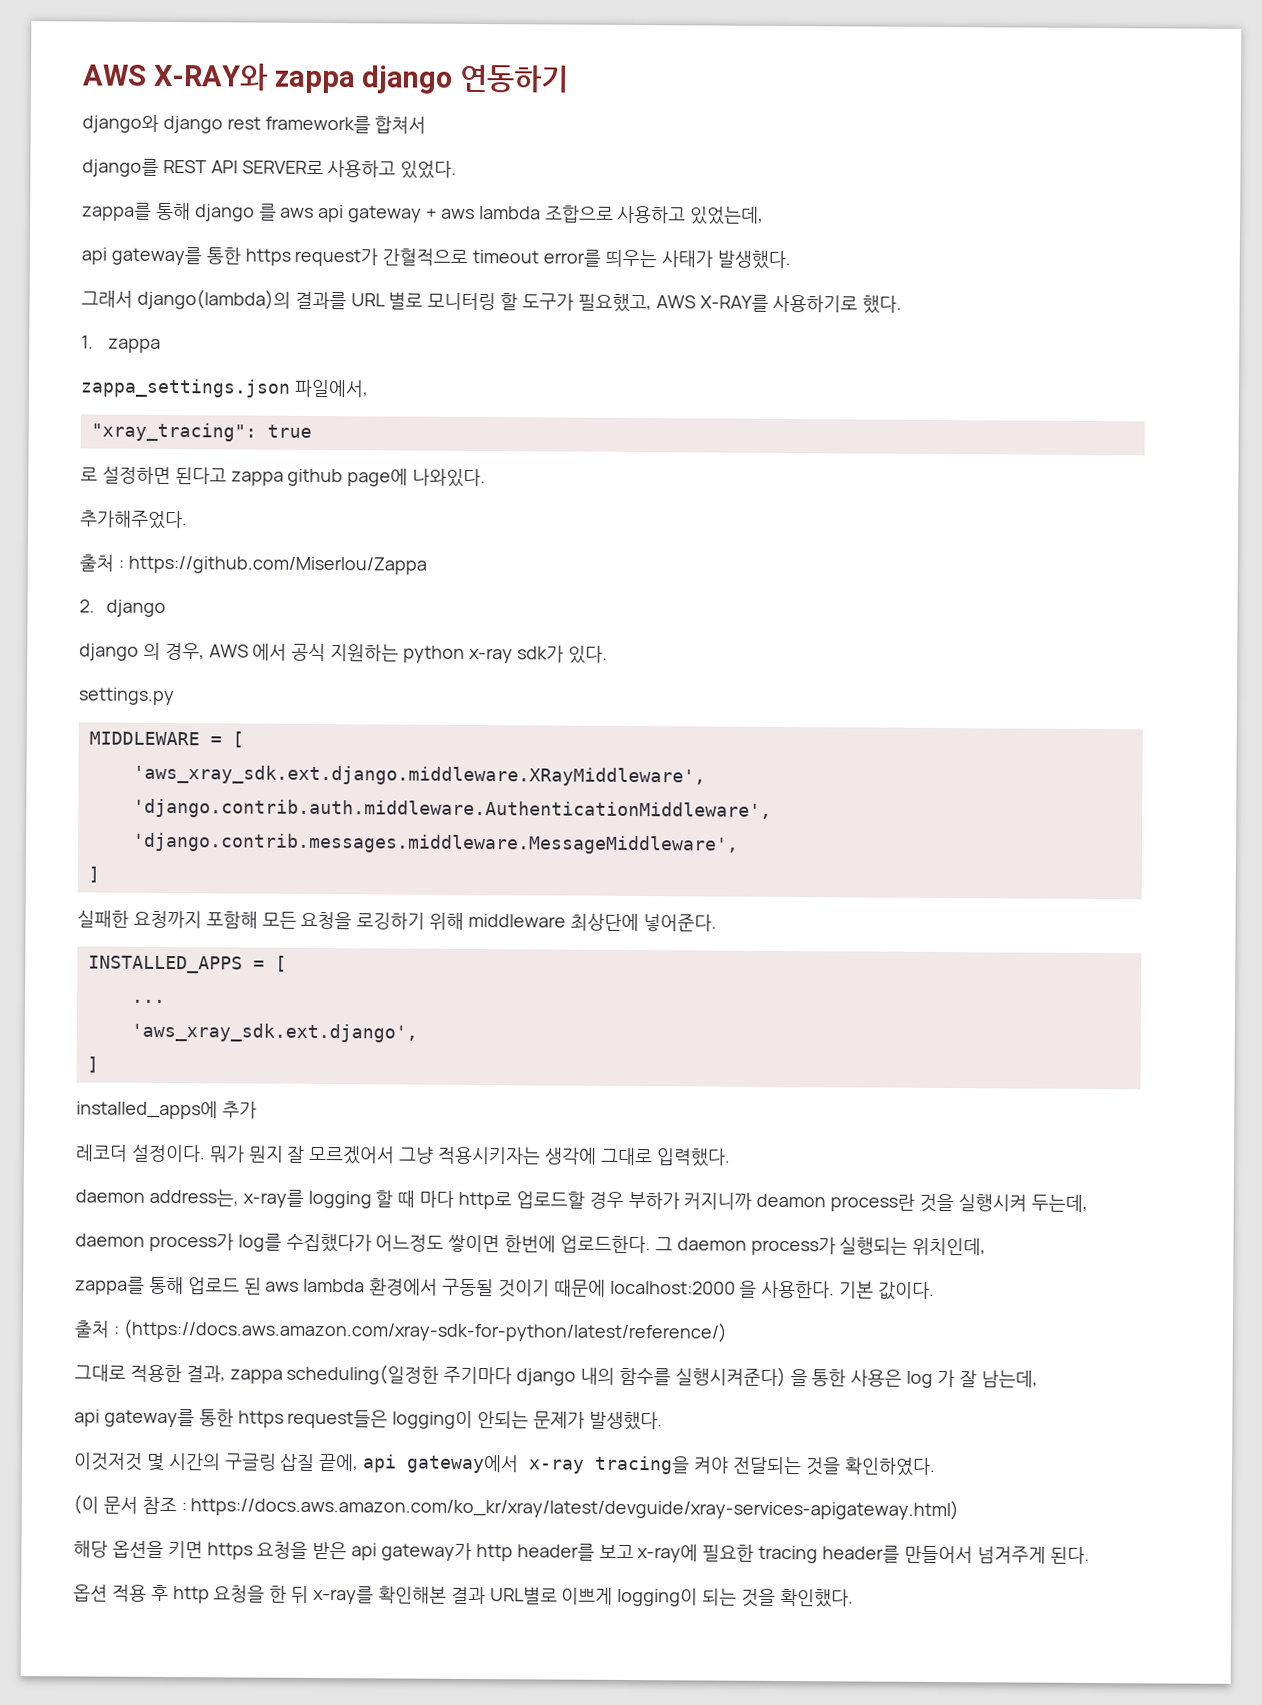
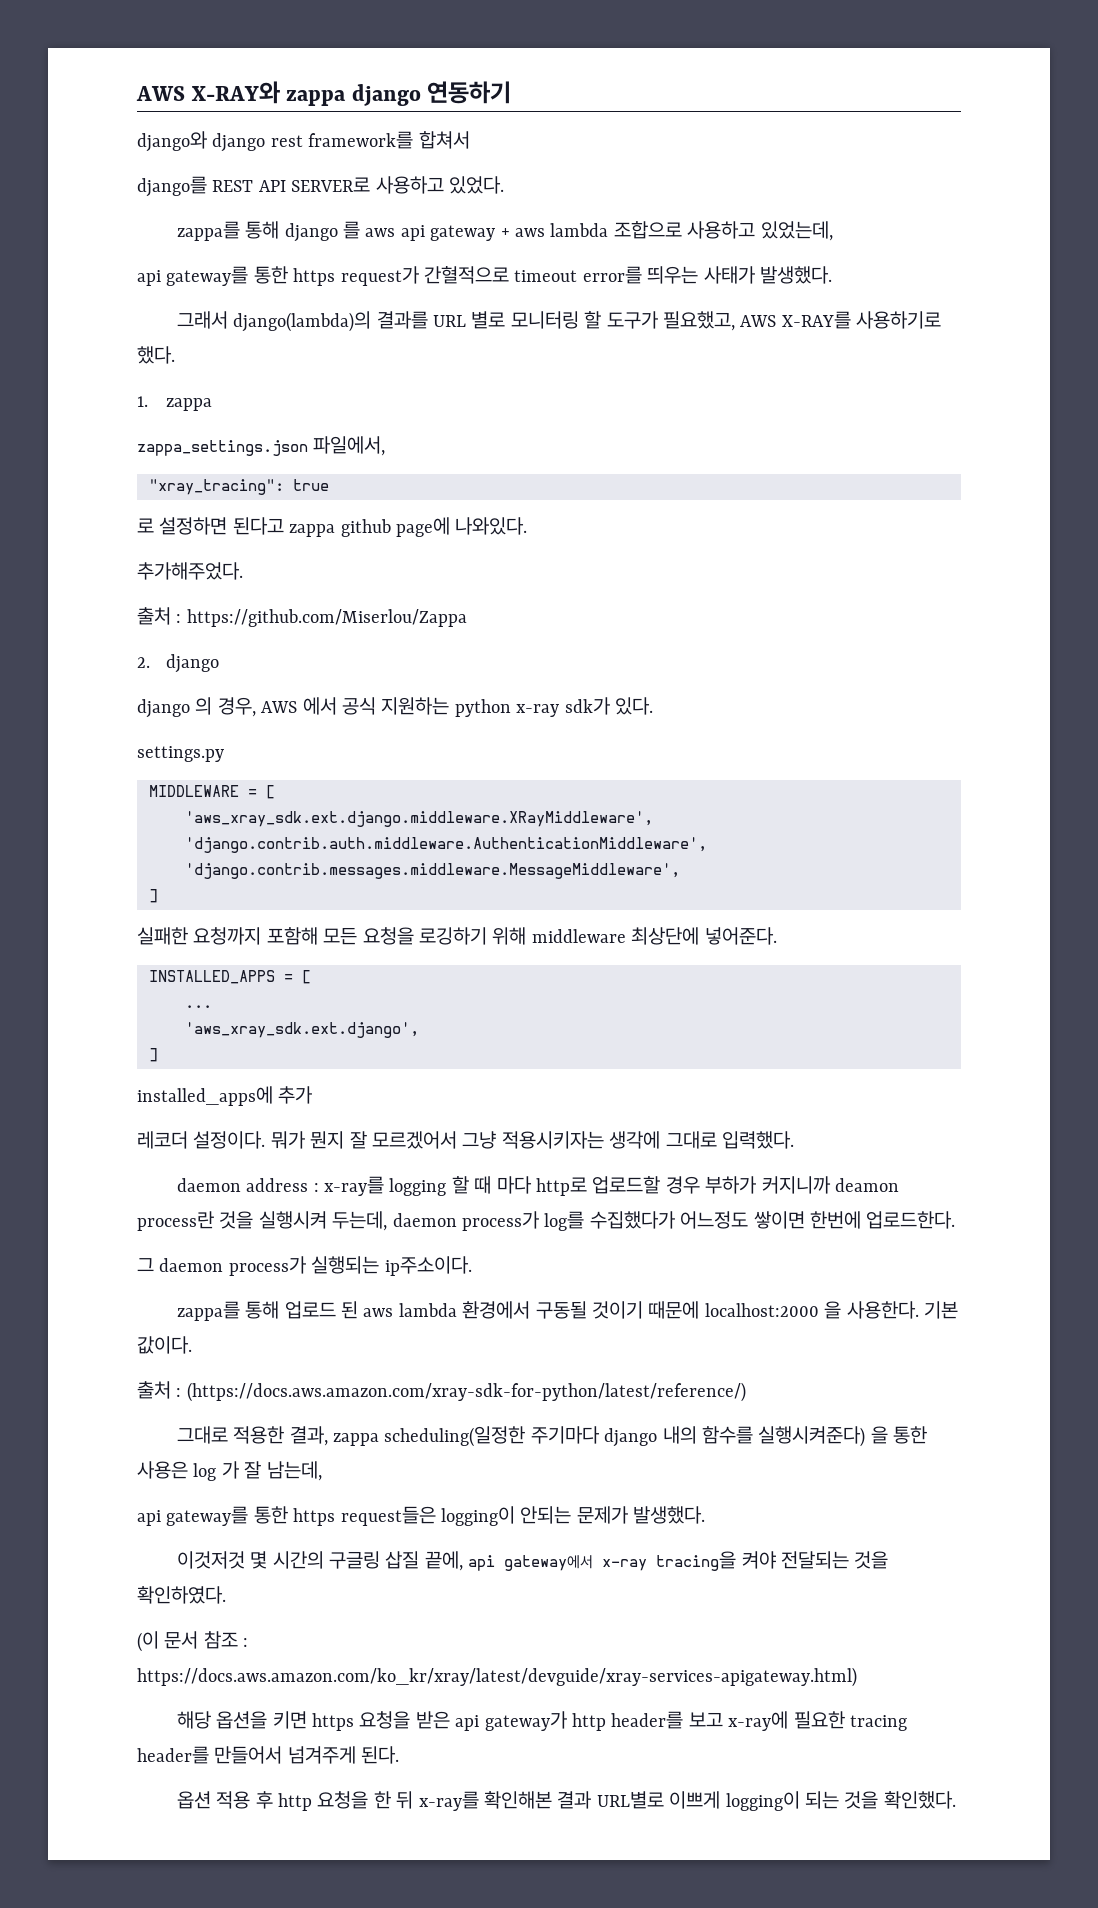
[148,1188,239,1207] address는, -> [246,1178,319,1192] address :
(1088, 1203) // -> (388, 1221) none
(652, 1244) none -> (956, 1220) //
[912,1237,987,1256] 위치인데, -> [384,1256,472,1276] ip주소이다.

